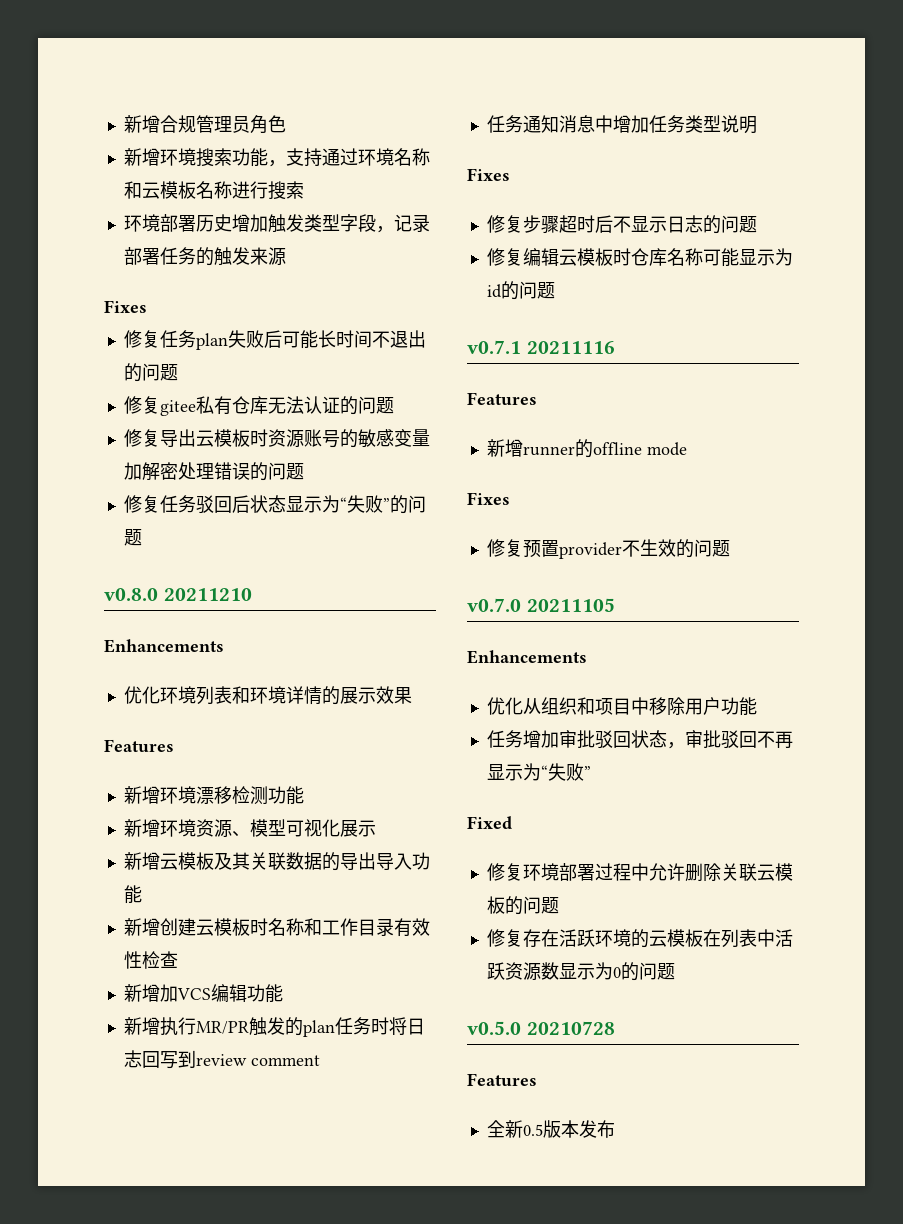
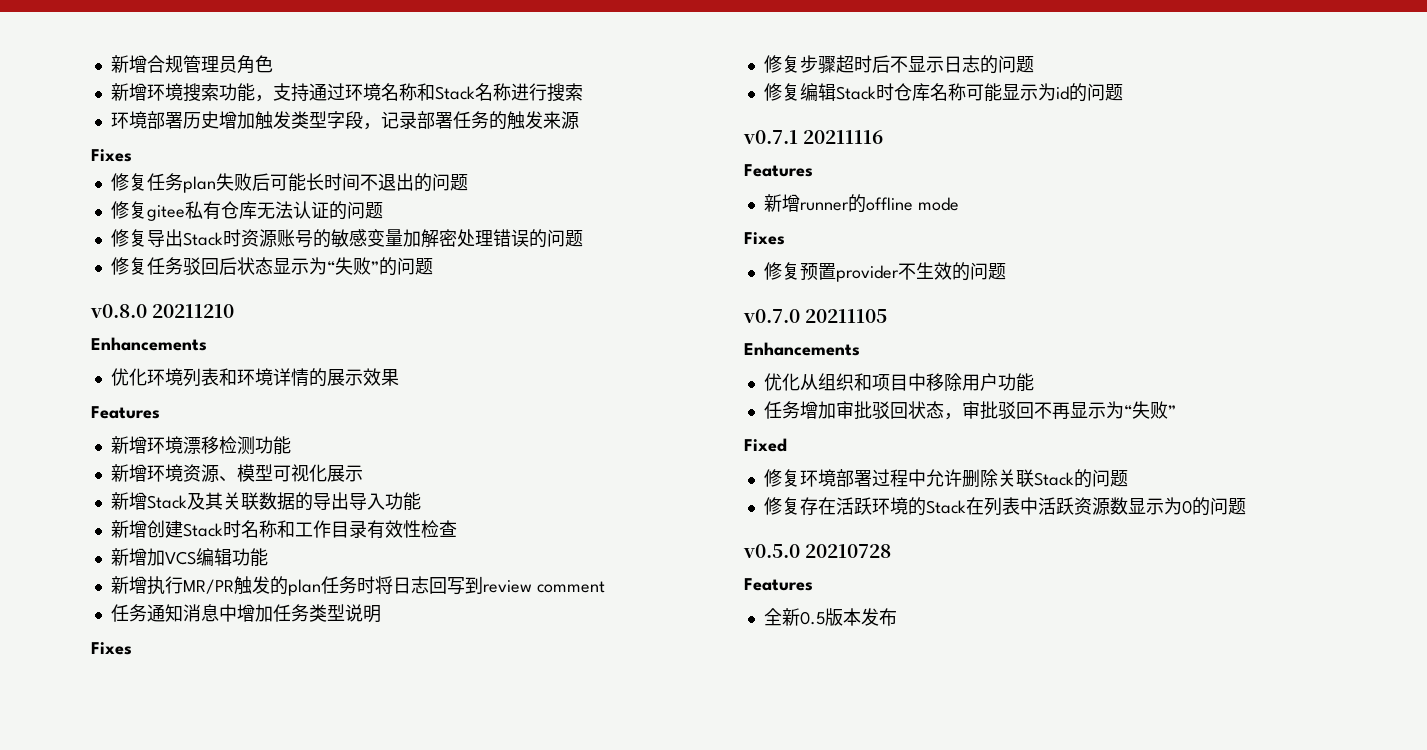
[141,181,196,199] 云模板 -> [434,86,475,100] Stack
[195,429,250,447] 云模板 -> [182,232,223,246] Stack
[159,852,214,870] 云模板 -> [146,495,187,509] Stack
[195,918,250,936] 云模板 -> [182,523,223,537] Stack
[558,248,613,266] 云模板 -> [835,86,876,100] Stack
[756,863,793,881] [486,896,505,914] 云模板 -> [1033,472,1074,486] Stack
[648,929,703,947] 云模板 -> [925,500,966,514] Stack

